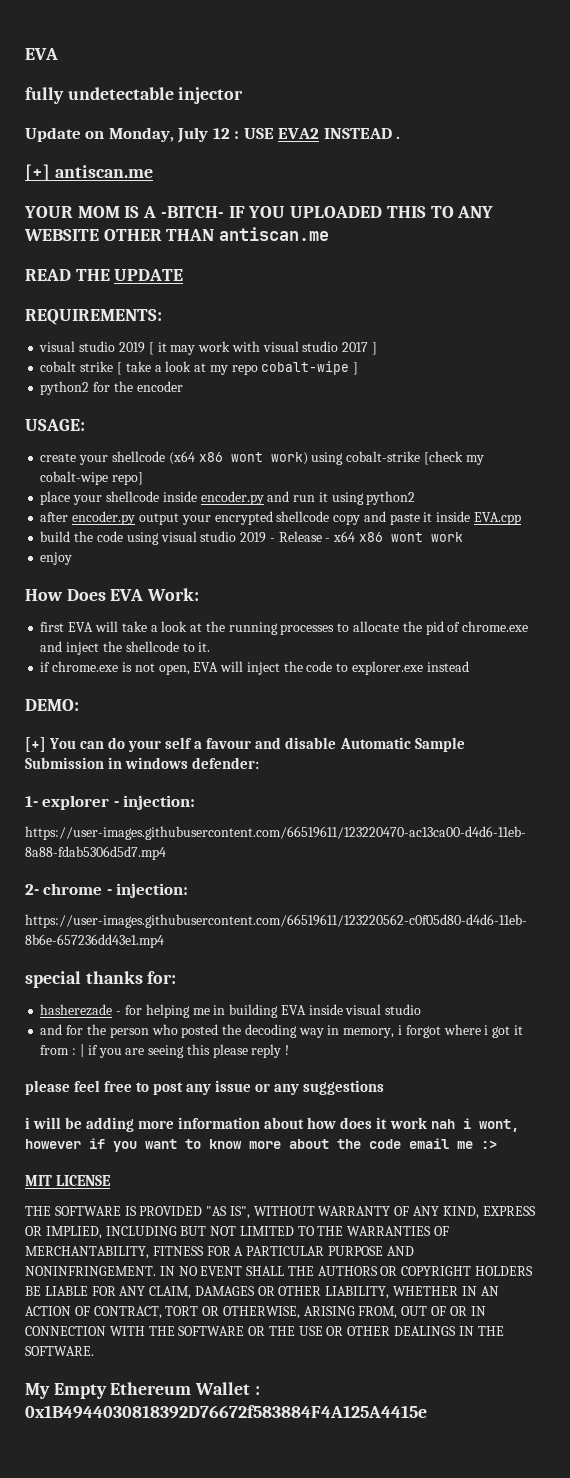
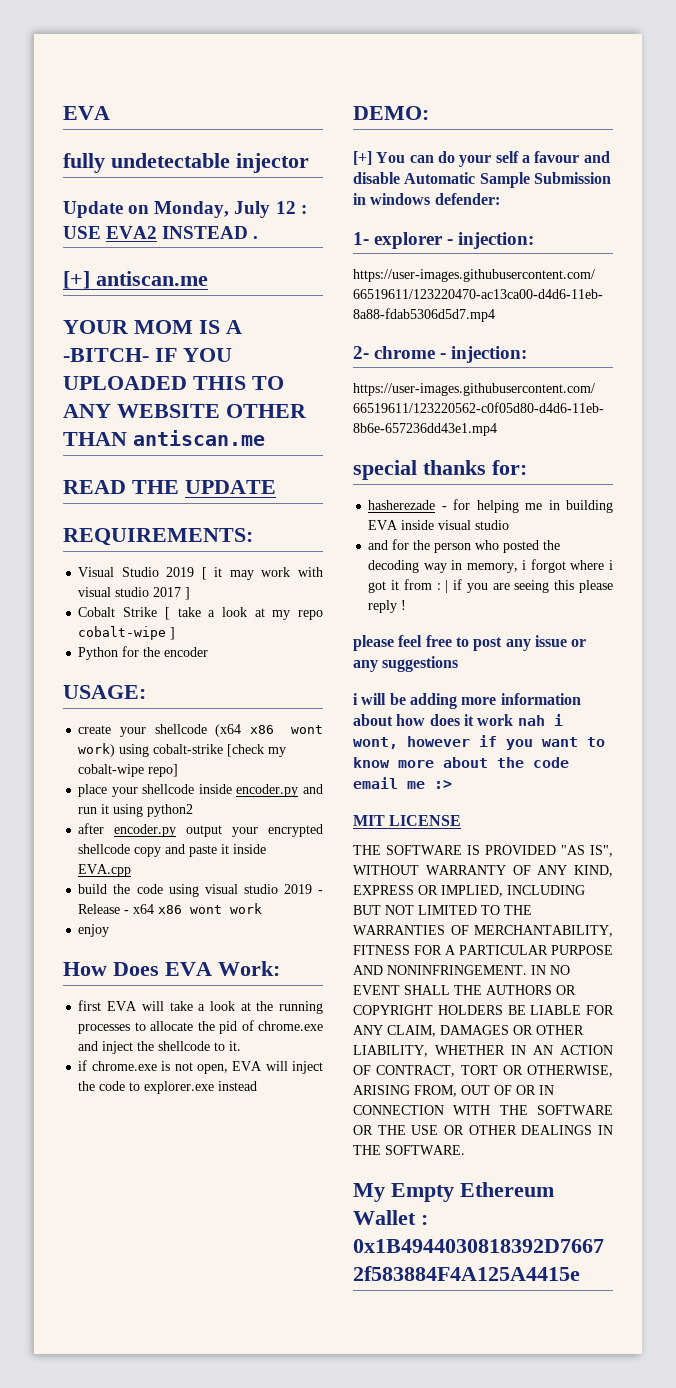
[39,341,116,352] visual studio -> [78,567,159,577] Visual Studio
[40,361,114,372] cobalt strike -> [78,607,158,617] Cobalt Strike
[40,381,90,395] python2 -> [78,647,119,660] Python

